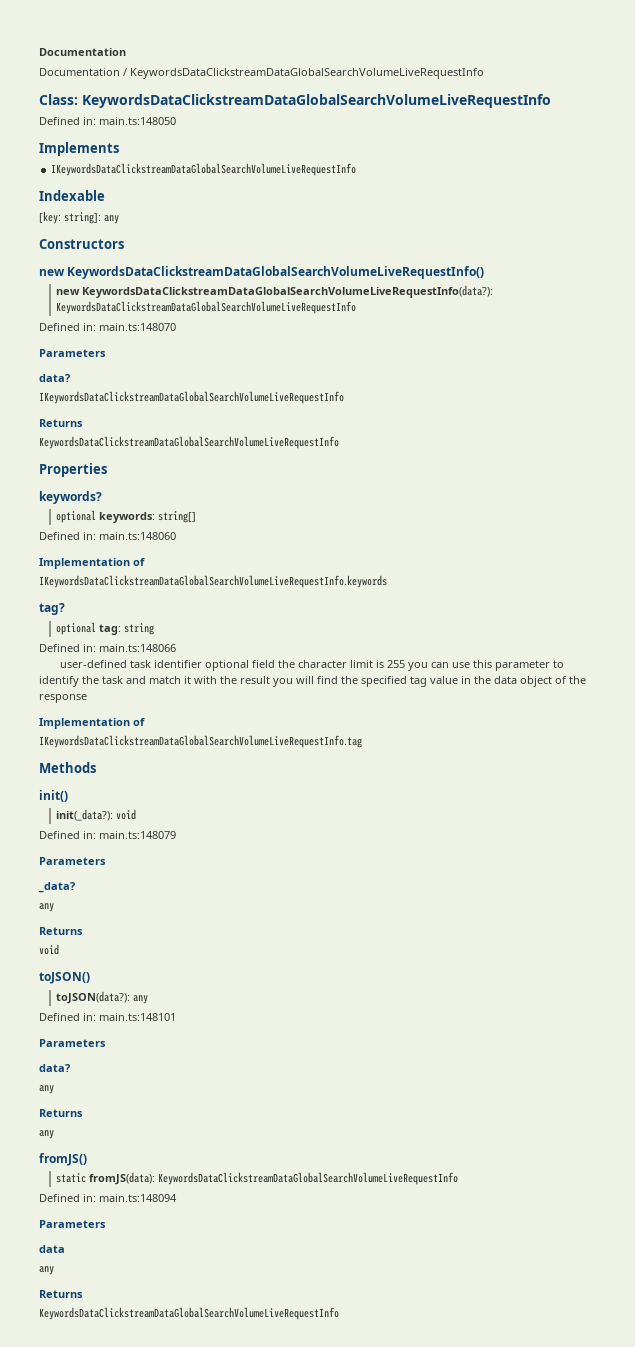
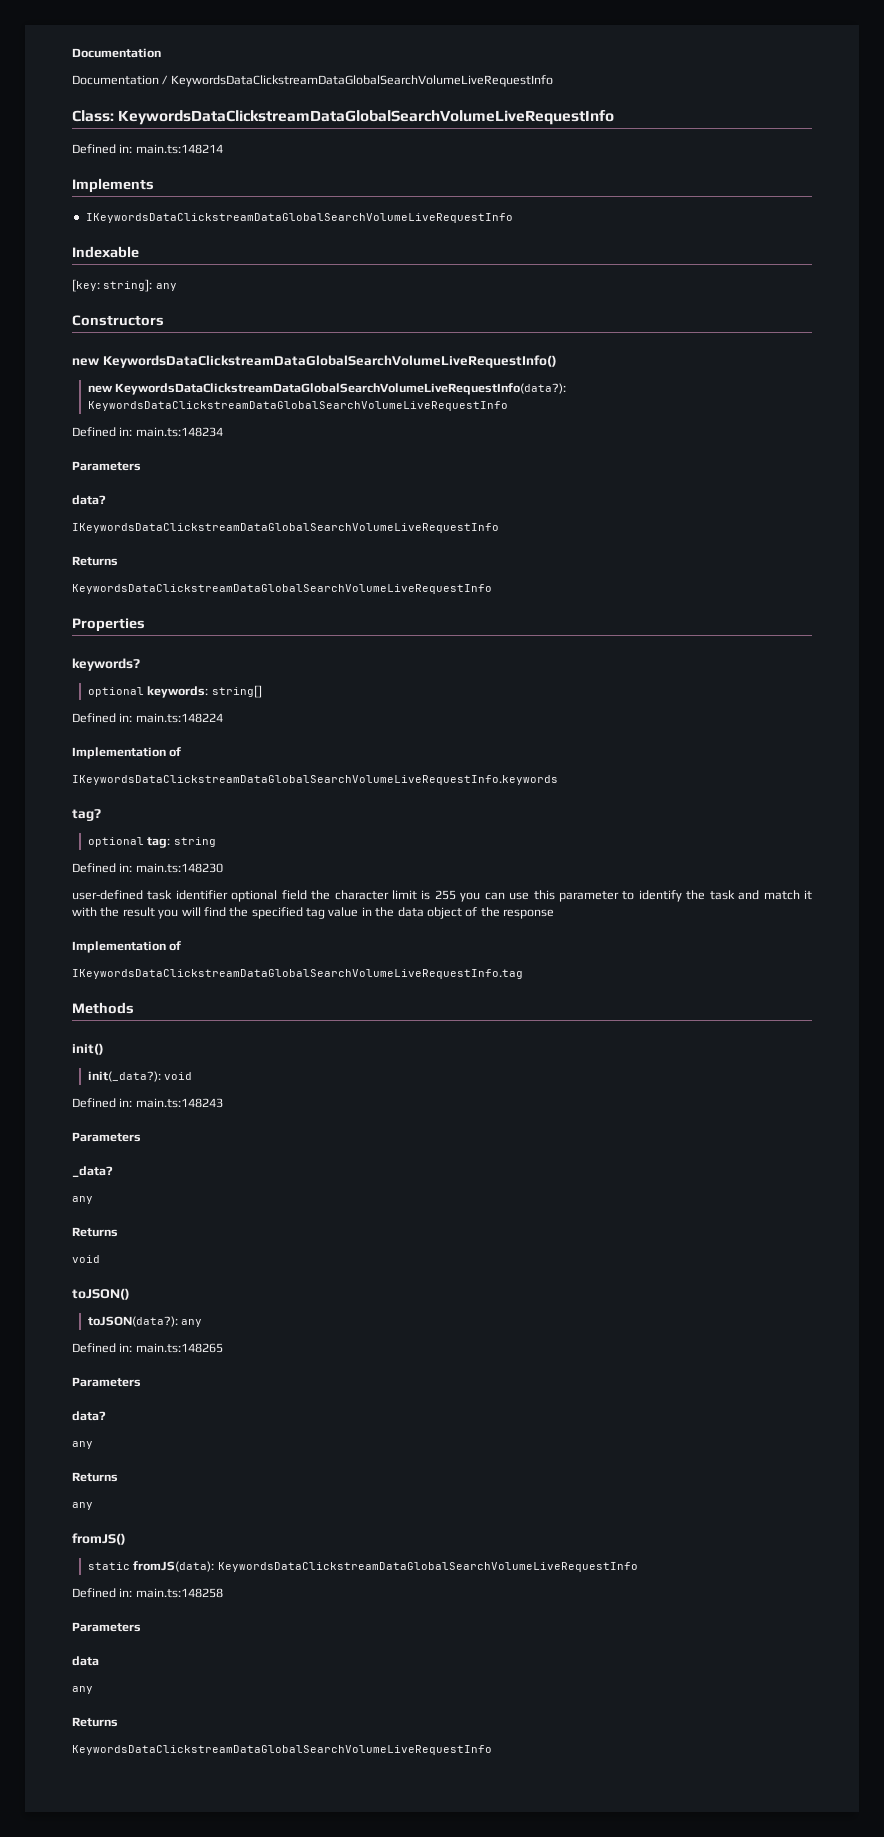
[99,117,176,125] main.ts:148050 -> [135,144,223,154] main.ts:148214
[99,323,176,331] main.ts:148070 -> [135,427,223,437] main.ts:148234
[99,532,176,540] main.ts:148060 -> [135,713,223,723] main.ts:148224
[99,644,176,652] main.ts:148066 -> [135,863,223,873] main.ts:148230
[99,831,176,839] main.ts:148079 -> [135,1098,223,1108] main.ts:148243
[99,1013,176,1021] main.ts:148101 -> [135,1343,223,1353] main.ts:148265
[99,1194,177,1202] main.ts:148094 -> [135,1588,223,1598] main.ts:148258

